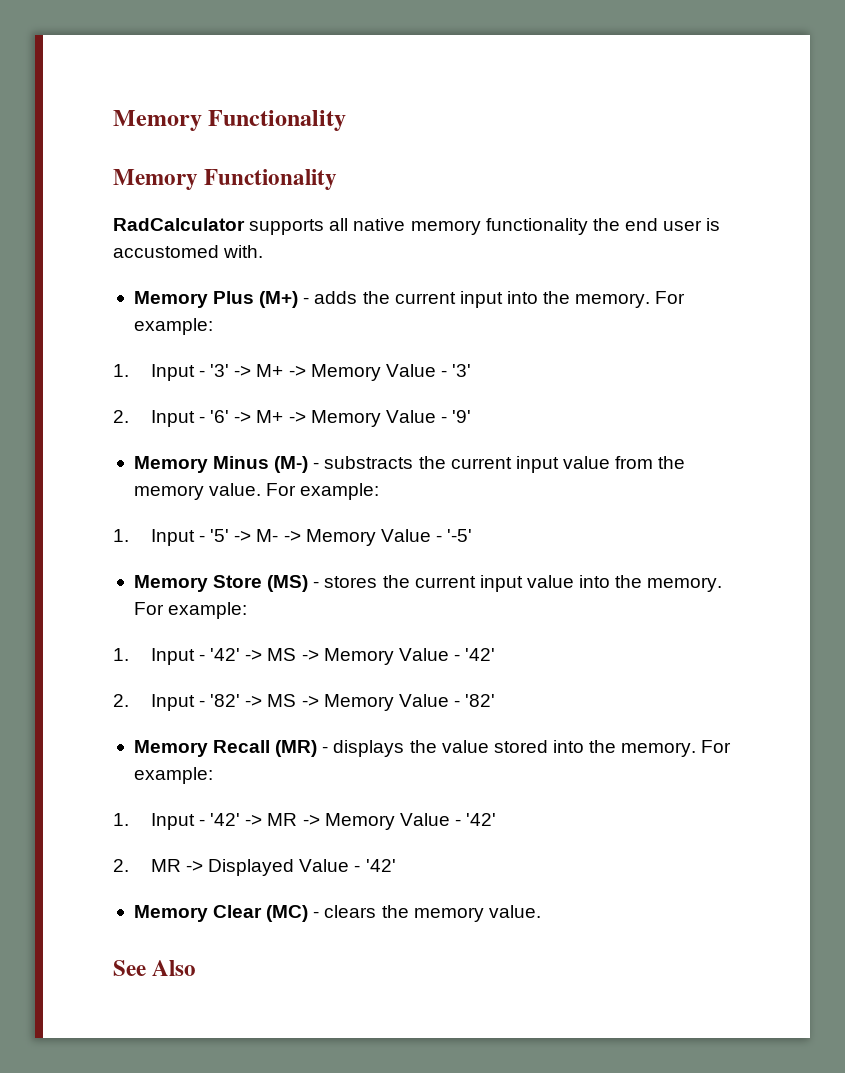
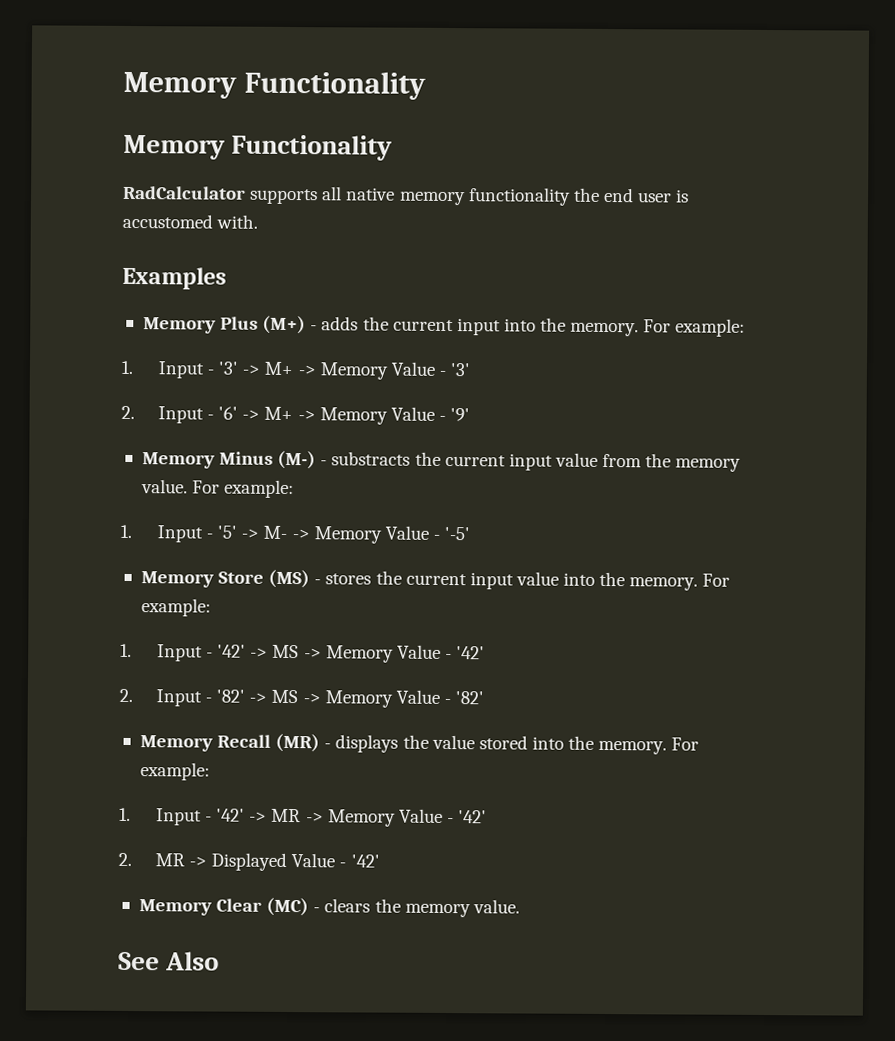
(264, 251) none -> [122,266,227,290] // Examples

